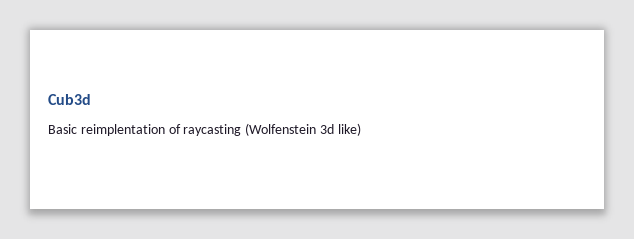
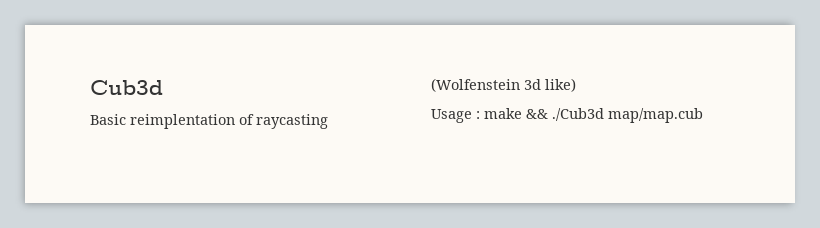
(361, 129) none -> [431,108,703,123] // Usage : make && ./Cub3d map/map.cub

